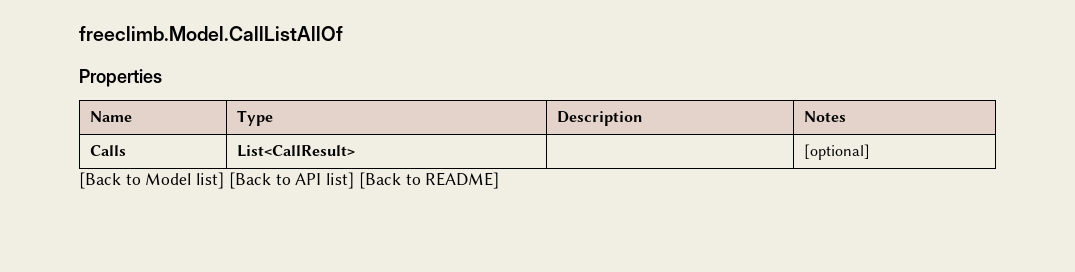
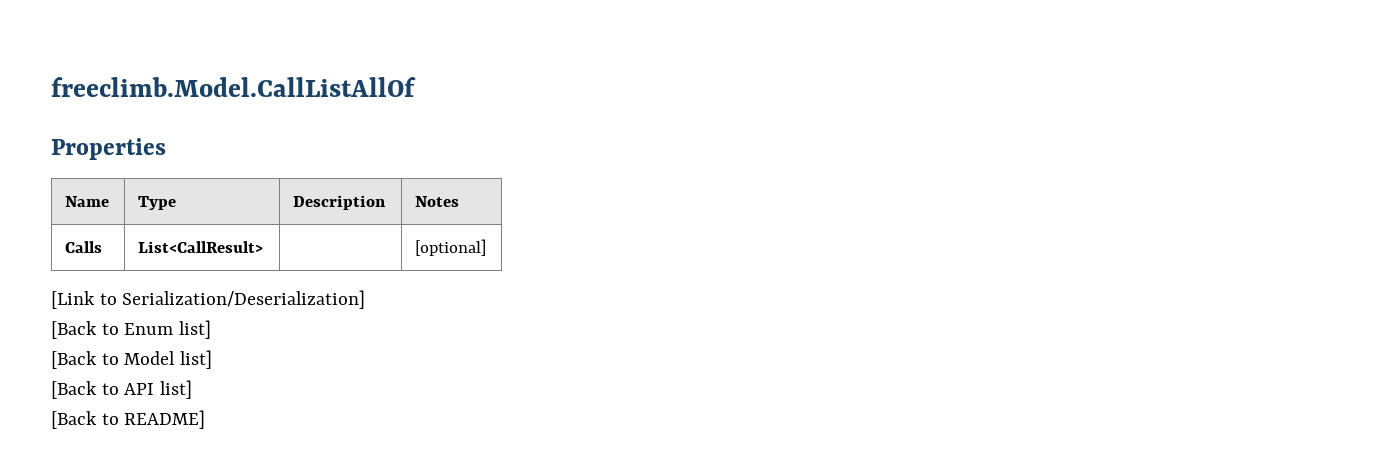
(871, 152) none -> [51,290,366,309] [51,320,212,339] // [Link to Serialization/Deserialization] // [Back to Enum list]
(225, 180) none -> (213, 359) //
(355, 180) none -> (193, 389) //

